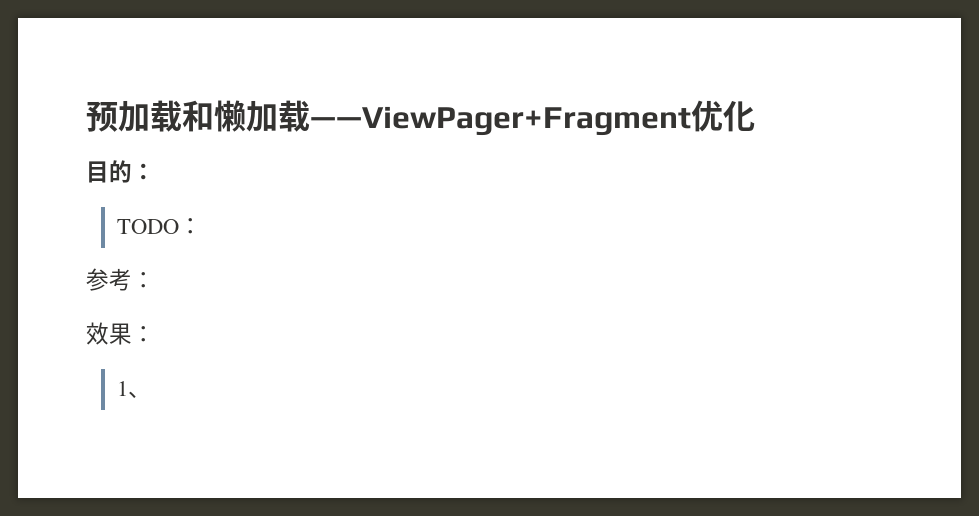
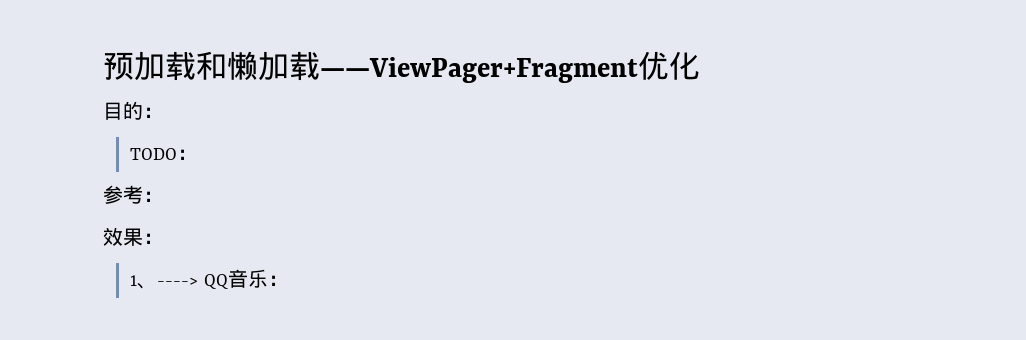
(152, 394) none -> [157,269,288,289] ----> QQ音乐：

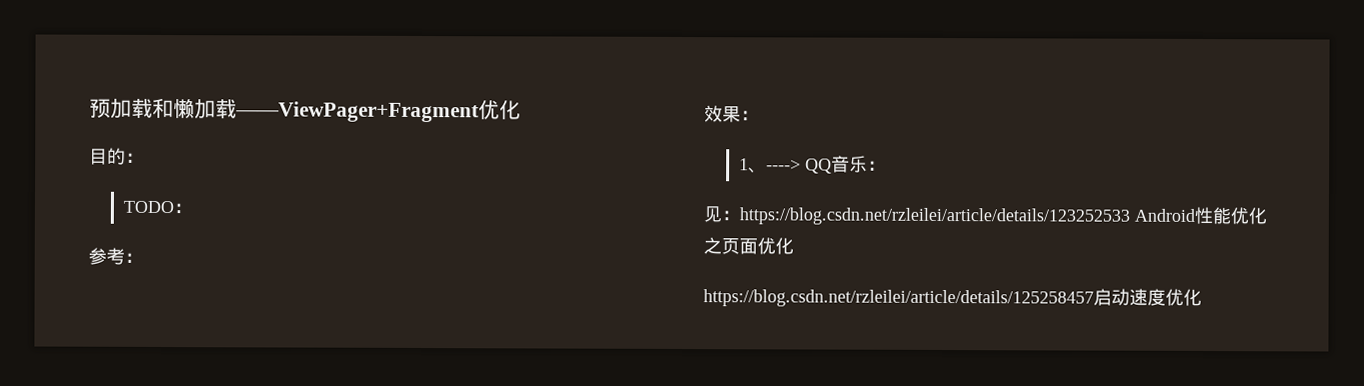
(288, 280) none -> [703,206,1267,226] [703,237,794,255] [703,288,1202,308] // 见：https://blog.csdn.net/rzleilei/article/details/123252533 Android性能优化之页面优化 // https://blog.csdn.net/rzleilei/article/details/125258457启动速度优化

